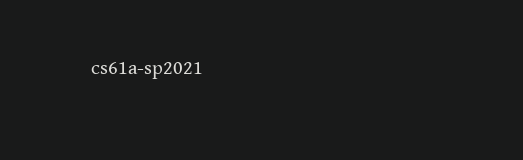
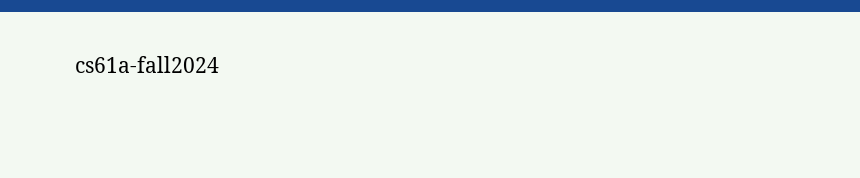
[91,62,203,79] cs61a-sp2021 -> [75,56,219,73] cs61a-fall2024

